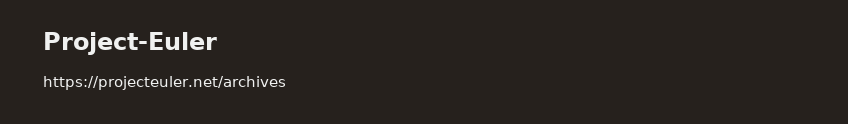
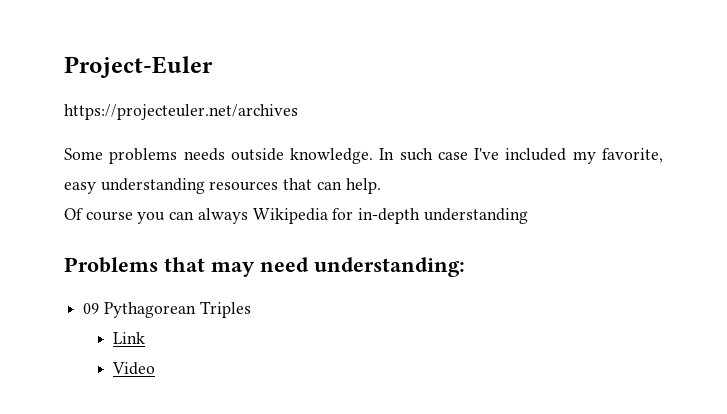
(286, 83) none -> [64,148,663,164] [64,178,381,194] [64,208,528,224] [64,257,465,277] [83,301,251,318] [113,332,146,344] [112,362,156,375] // Some problems needs outside knowledge. In such case I've included my favorite, easy understanding resources that can help. // Of course you can always Wikipedia for in-depth understanding // Problems that may need understanding: // 09 Pythagorean Triples // Link // Video

